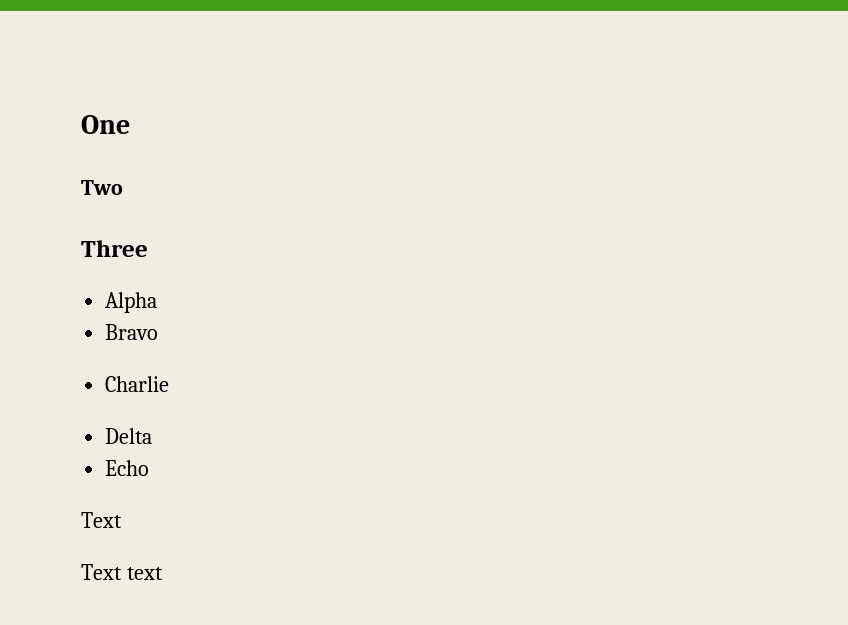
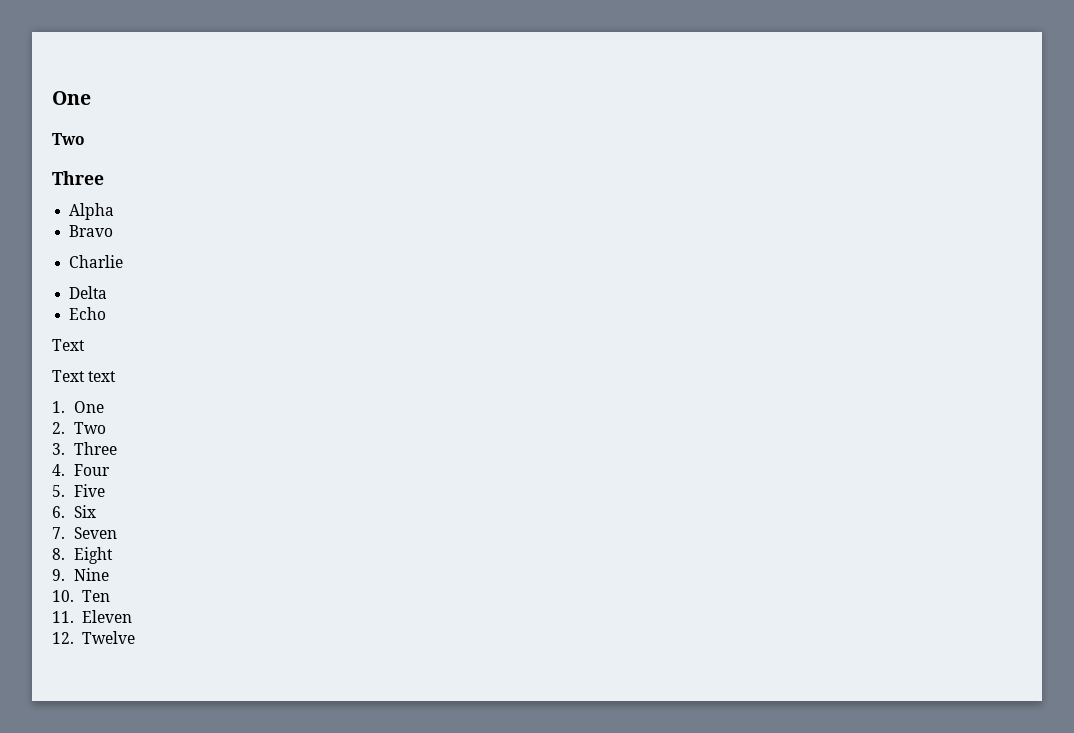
(163, 573) none -> [52,401,104,413] [52,422,106,434] [52,442,117,455] [52,464,110,476] [52,484,105,497] [52,505,96,518] [52,527,117,539] [52,547,113,564] [52,568,109,581] [52,590,110,602] [52,610,132,623] [52,631,135,644] // 1. One // 2. Two // 3. Three // 4. Four // 5. Five // 6. Six // 7. Seven // 8. Eight // 9. Nine // 10. Ten // 11. Eleven // 12. Twelve

